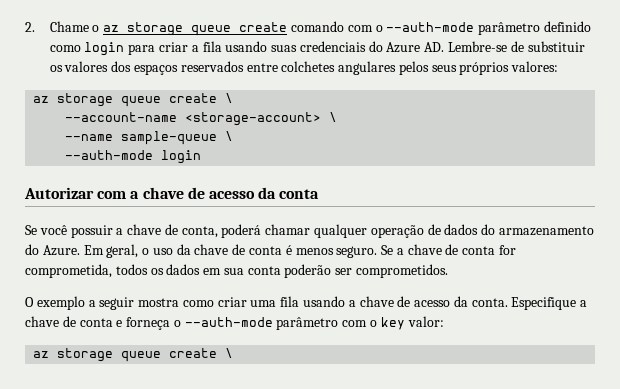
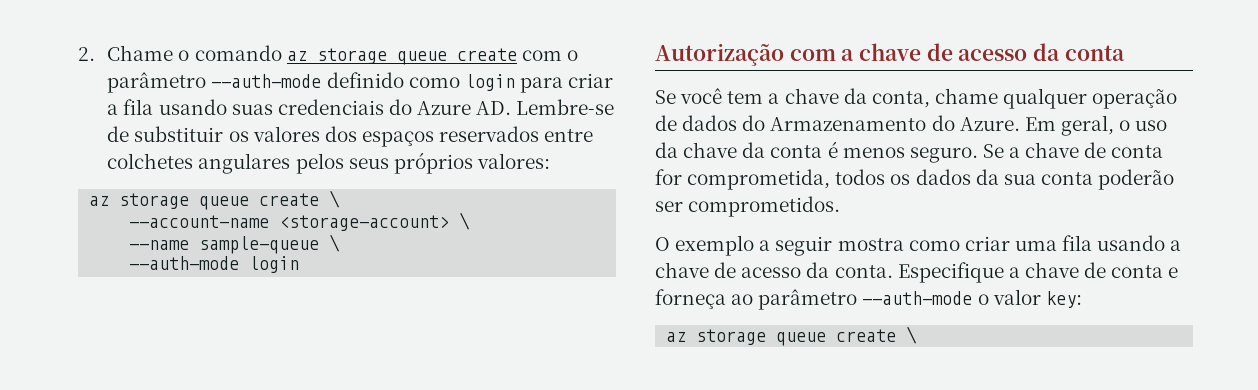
[103,21,541,36] az storage queue create comando com o --auth-mode parâmetro -> [194,45,579,65] [107,72,322,93] comando az storage queue create com o parâmetro --auth-mode
[24,187,94,199] Autorizar -> [655,43,784,66] Autorização
[70,224,311,238] possuir a chave de conta, poderá chamar -> [727,88,998,108] tem a chave da conta, chame
[498,226,594,236] armazenamento -> [770,117,927,131] Armazenamento
[232,244,246,255] de -> [742,142,766,158] da
[203,268,222,275] em -> [975,169,999,185] da
[173,316,444,330] o --auth-mode parâmetro com o key valor: -> [731,289,1082,310] ao parâmetro --auth-mode o valor key:

